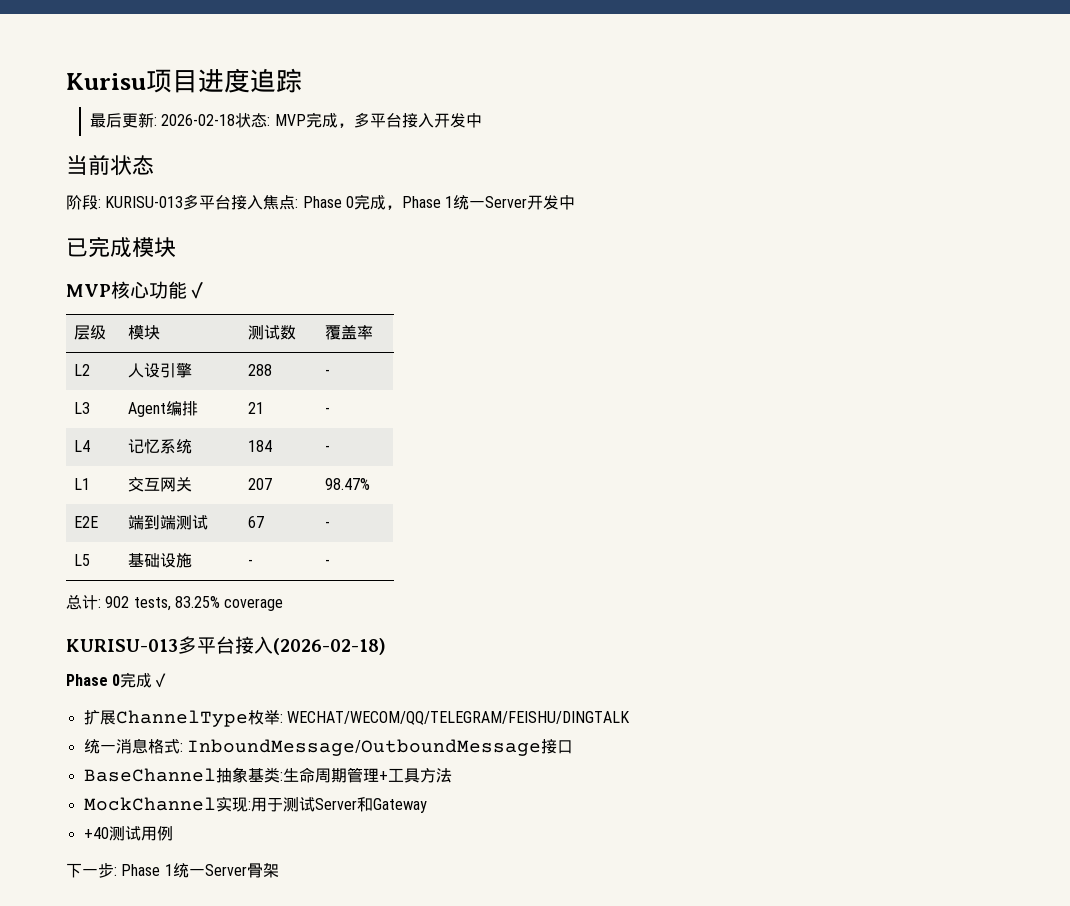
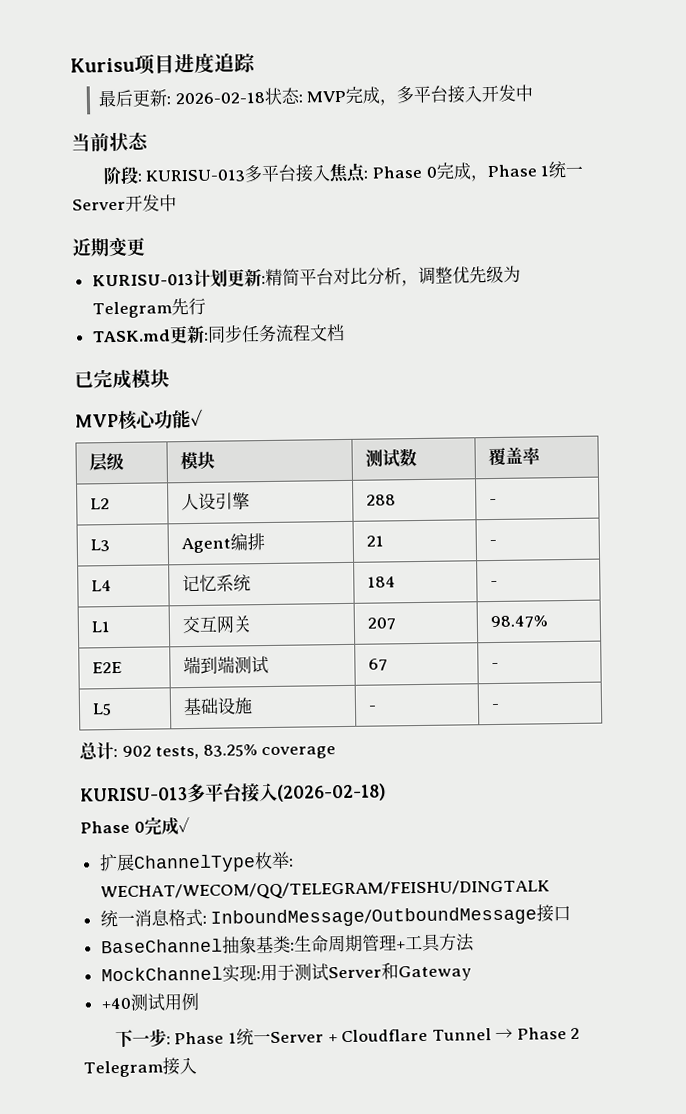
(576, 202) none -> [72,236,145,257] [91,265,521,288] [91,297,206,319] [91,323,345,344] // 近期变更 // KURISU-013计划更新:精简平台对比分析，调整优先级为Telegram先行 // TASK.md更新:同步任务流程文档
[246,863,279,878] 骨架 -> [327,1027,581,1043] [83,1056,197,1078] + Cloudflare Tunnel → Phase 2 Telegram接入

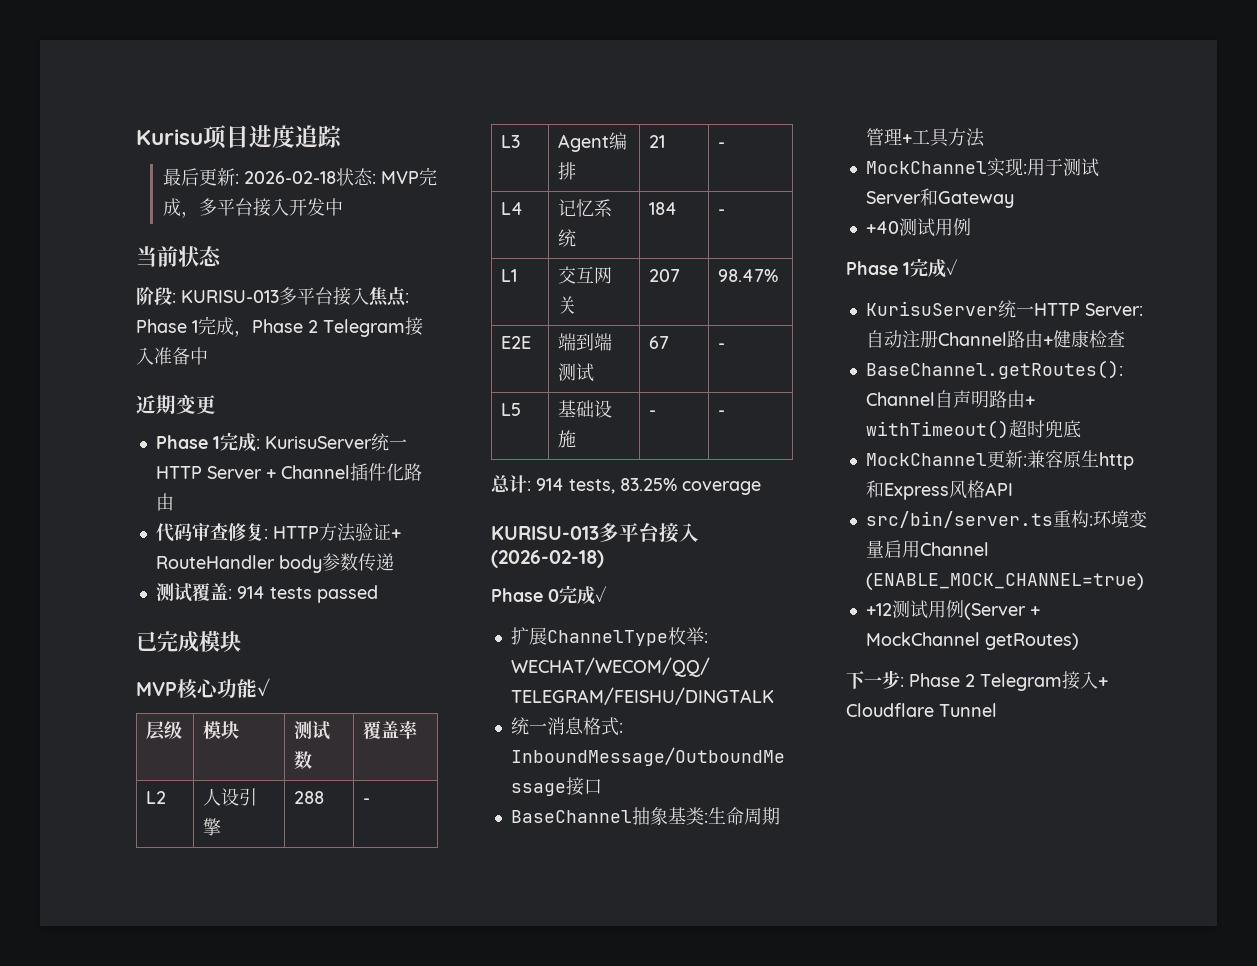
[425,166,437,178] 0 -> [192,320,198,333] 1
[540,160,584,179] [72,194,160,212] 1统一Server开发 -> [308,317,423,337] [136,347,190,365] 2 Telegram接入准备
[91,265,521,288] [91,297,206,319] [91,323,345,344] KURISU-013计划更新:精简平台对比分析，调整优先级为Telegram先行 // TASK.md更新:同步任务流程文档 -> [155,432,407,452] [155,463,422,481] [155,493,174,511] [155,523,401,542] [155,553,394,573] [155,583,378,603] Phase 1完成: KurisuServer统一HTTP Server + Channel插件化路由 // 代码审查修复: HTTP方法验证+ RouteHandler body参数传递 // 测试覆盖: 914 tests passed
[121,745,152,757] 902 -> [536,478,564,491] 914
[114,1027,581,1048] [83,1056,197,1078] 下一步: Phase 1统一Server + Cloudflare Tunnel → Phase 2 Telegram接入 -> [846,258,958,278] [865,300,1143,318] [865,330,1125,348] [865,360,1123,379] [865,390,1035,408] [865,419,1081,439] [865,450,1134,470] [865,480,1013,500] [865,510,1147,528] [865,540,989,558] [865,573,1144,590] [865,600,1040,620] [865,632,1079,650] [846,670,1108,691] [846,703,997,717] Phase 1完成✓ // KurisuServer统一HTTP Server:自动注册Channel路由+健康检查 // BaseChannel.getRoutes(): Channel自声明路由+ withTimeout()超时兜底 // MockChannel更新:兼容原生http和Express风格API // src/bin/server.ts重构:环境变量启用Channel (ENABLE_MOCK_CHANNEL=true) // +12测试用例(Server + MockChannel getRoutes) // 下一步: Phase 2 Telegram接入+ Cloudflare Tunnel

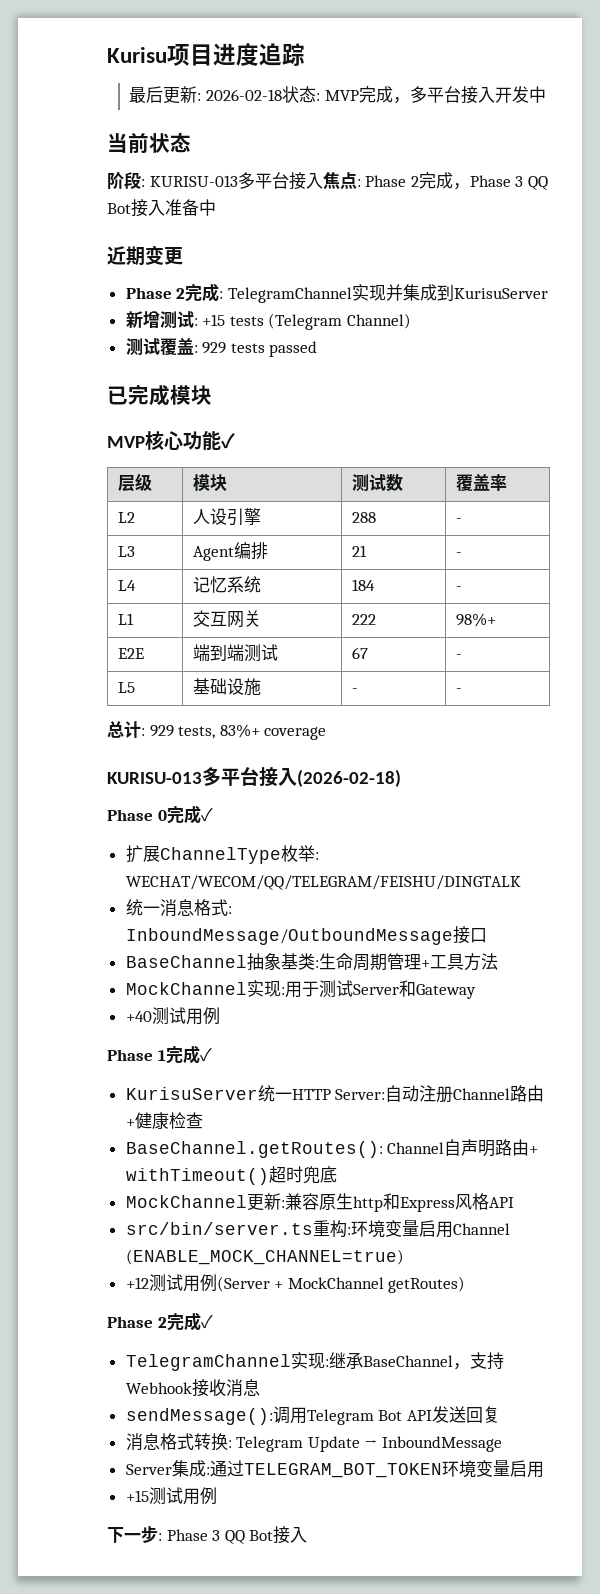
[192,320,198,333] 1 -> [410,176,419,187] 2
[308,319,405,337] 2 Telegram -> [515,176,548,190] [107,203,131,214] 3 QQ Bot
[212,436,220,449] 1 -> [176,288,186,299] 2
[264,433,407,451] [155,463,422,481] [155,493,174,511] [155,523,401,542] [155,553,394,573] KurisuServer统一HTTP Server + Channel插件化路由 // 代码审查修复: HTTP方法验证+ RouteHandler body参数传递 -> [227,284,548,303] [125,311,412,330] TelegramChannel实现并集成到KurisuServer // 新增测试: +15 tests (Telegram Channel)
[236,586,265,599] 914 -> [202,342,227,354] 929
[649,269,681,282] [718,269,779,282] 207 | 98.47% -> [351,614,376,625] [455,613,496,627] 222 | 98%+
[536,478,677,494] 914 tests, 83.25% -> [149,724,260,739] 929 tests, 83%+
[846,670,1108,691] [846,703,997,717] 下一步: Phase 2 Telegram接入+ Cloudflare Tunnel -> [107,1312,213,1331] [125,1352,504,1371] [125,1379,260,1397] [125,1406,500,1425] [125,1433,503,1452] [125,1460,544,1478] [125,1487,217,1505] [107,1526,308,1544] Phase 2完成✓ // TelegramChannel实现:继承BaseChannel，支持Webhook接收消息 // sendMessage():调用Telegram Bot API发送回复 // 消息格式转换: Telegram Update → InboundMessage // Server集成:通过TELEGRAM_BOT_TOKEN环境变量启用 // +15测试用例 // 下一步: Phase 3 QQ Bot接入

